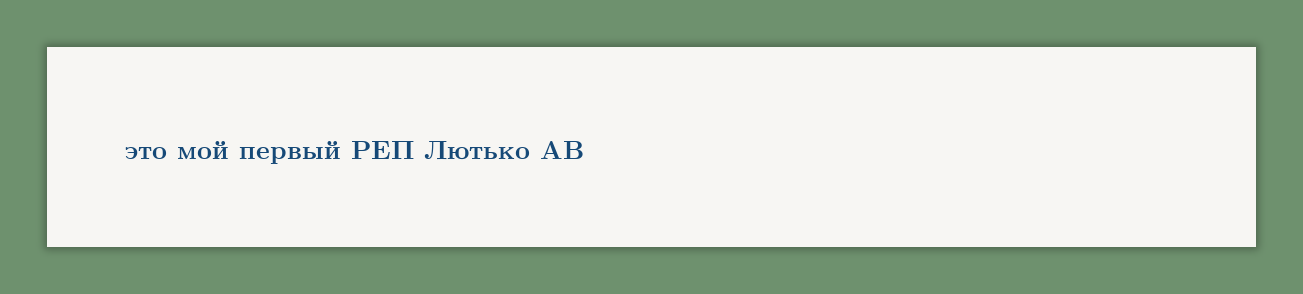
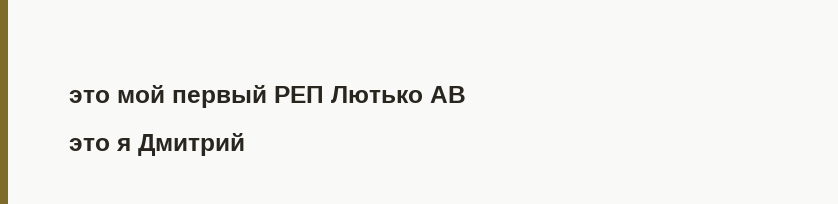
(584, 150) none -> [69,133,245,156] // это я Дмитрий

